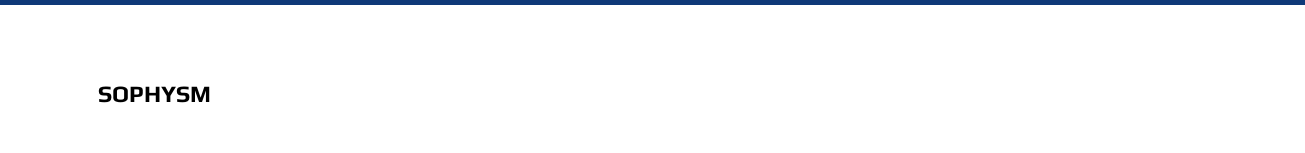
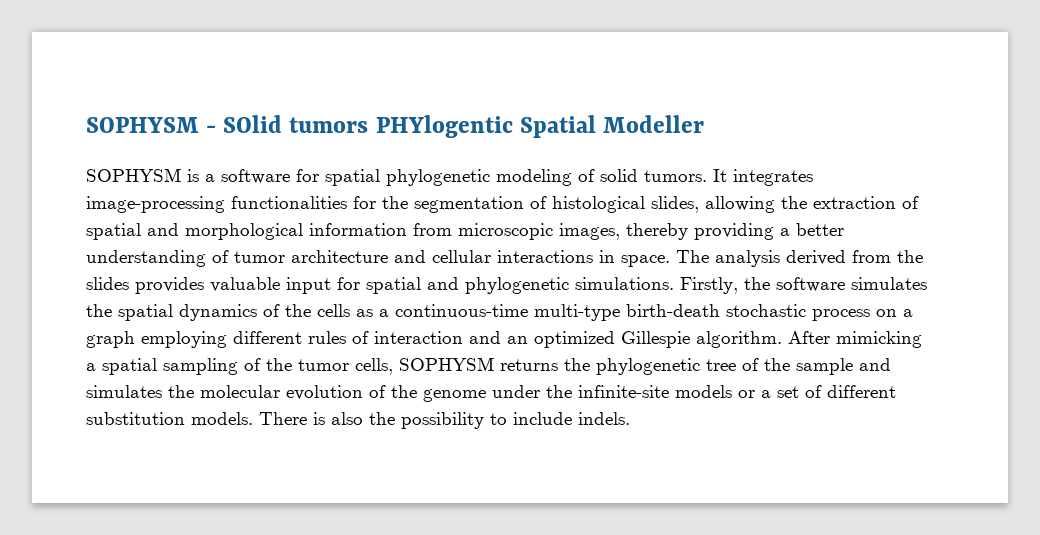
[98,86,211,103] SOPHYSM -> [86,115,704,138] [86,168,813,186] [86,196,919,213] [86,223,844,240] [86,250,923,267] [86,277,927,294] [86,304,913,321] [86,331,922,348] [86,357,891,375] [86,385,896,402] [86,412,630,429] SOPHYSM - SOlid tumors PHYlogentic Spatial Modeller // SOPHYSM is a software for spatial phylogenetic modeling of solid tumors. It integrates image-processing functionalities for the segmentation of histological slides, allowing the extraction of spatial and morphological information from microscopic images, thereby providing a better understanding of tumor architecture and cellular interactions in space. The analysis derived from the slides provides valuable input for spatial and phylogenetic simulations. Firstly, the software simulates the spatial dynamics of the cells as a continuous-time multi-type birth-death stochastic process on a graph employing different rules of interaction and an optimized Gillespie algorithm. After mimicking a spatial sampling of the tumor cells, SOPHYSM returns the phylogenetic tree of the sample and simulates the molecular evolution of the genome under the infinite-site models or a set of different substitution models. There is also the possibility to include indels.

